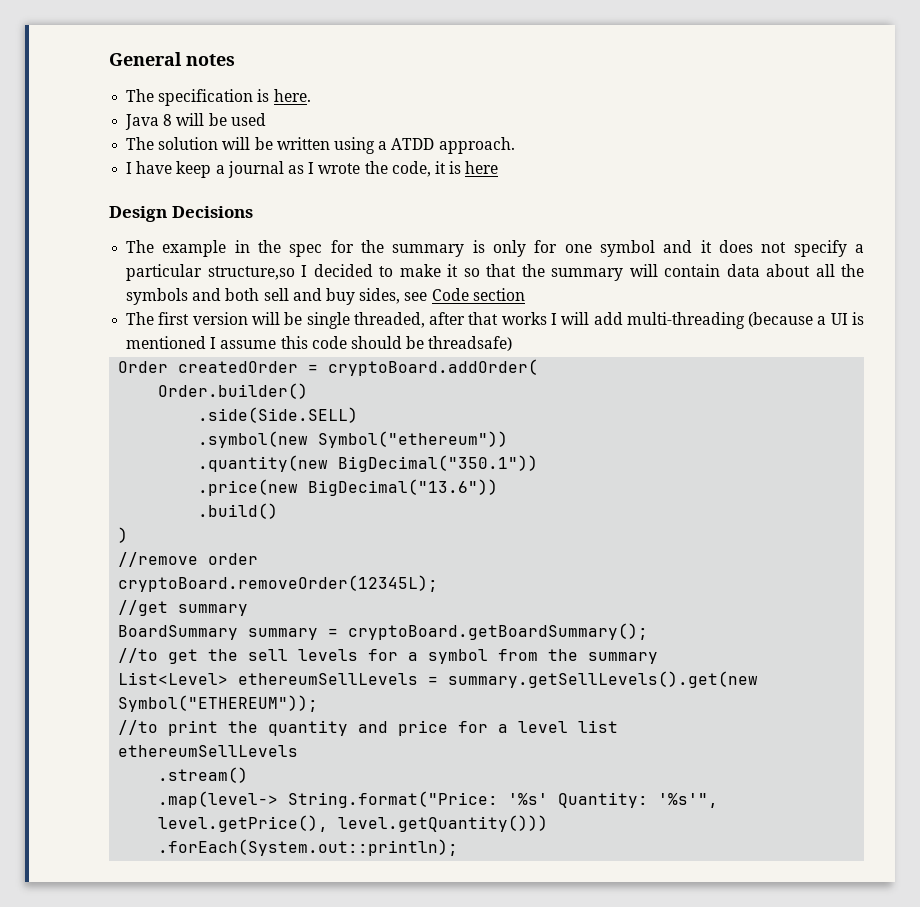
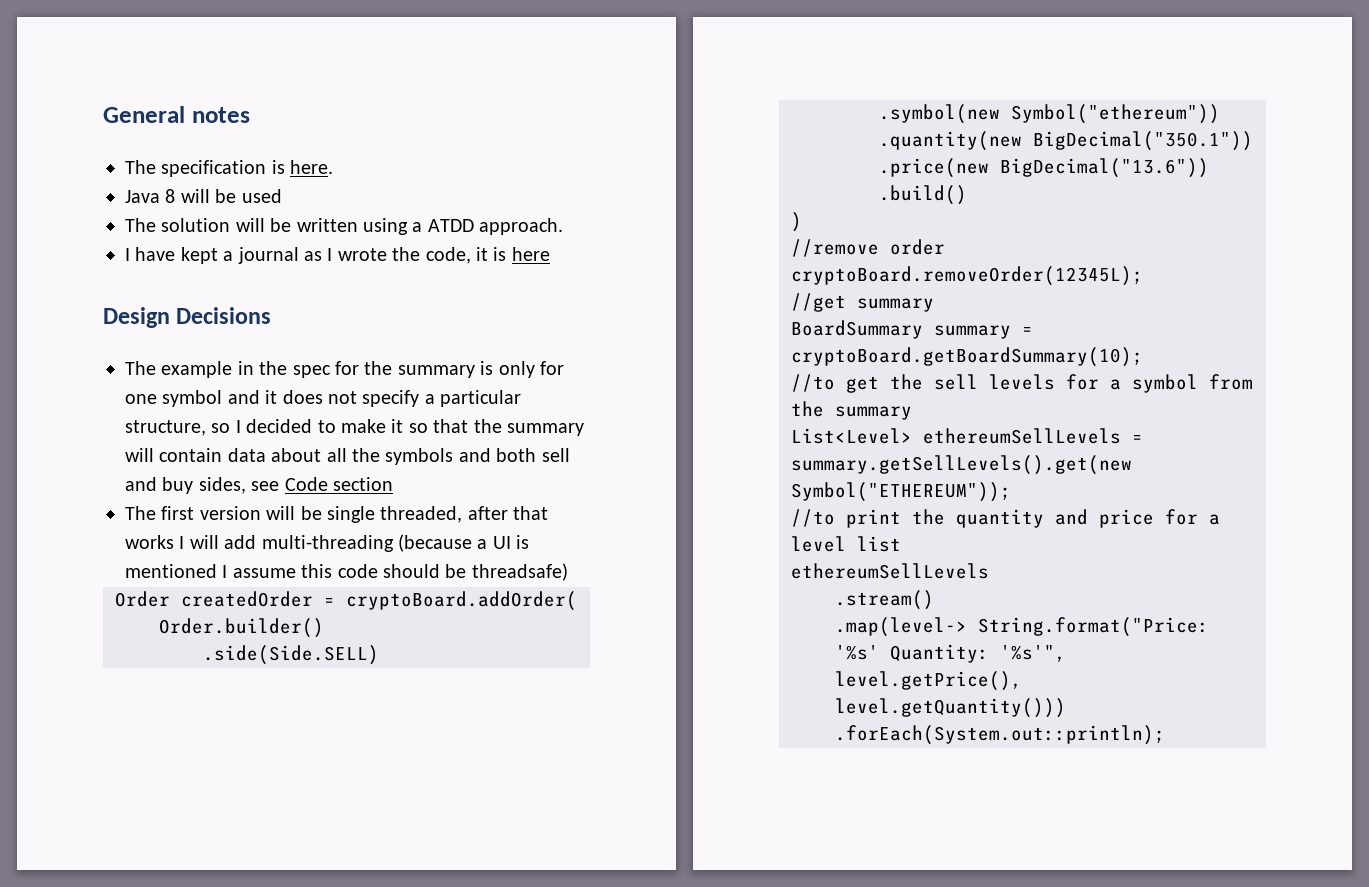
[176,161,212,178] keep -> [180,247,218,264] kept
[207,266,295,280] structure,so -> [125,420,231,436] structure, so
[348,623,649,640] cryptoBoard.getBoardSummary(); -> [791,347,1143,367] cryptoBoard.getBoardSummary(10);

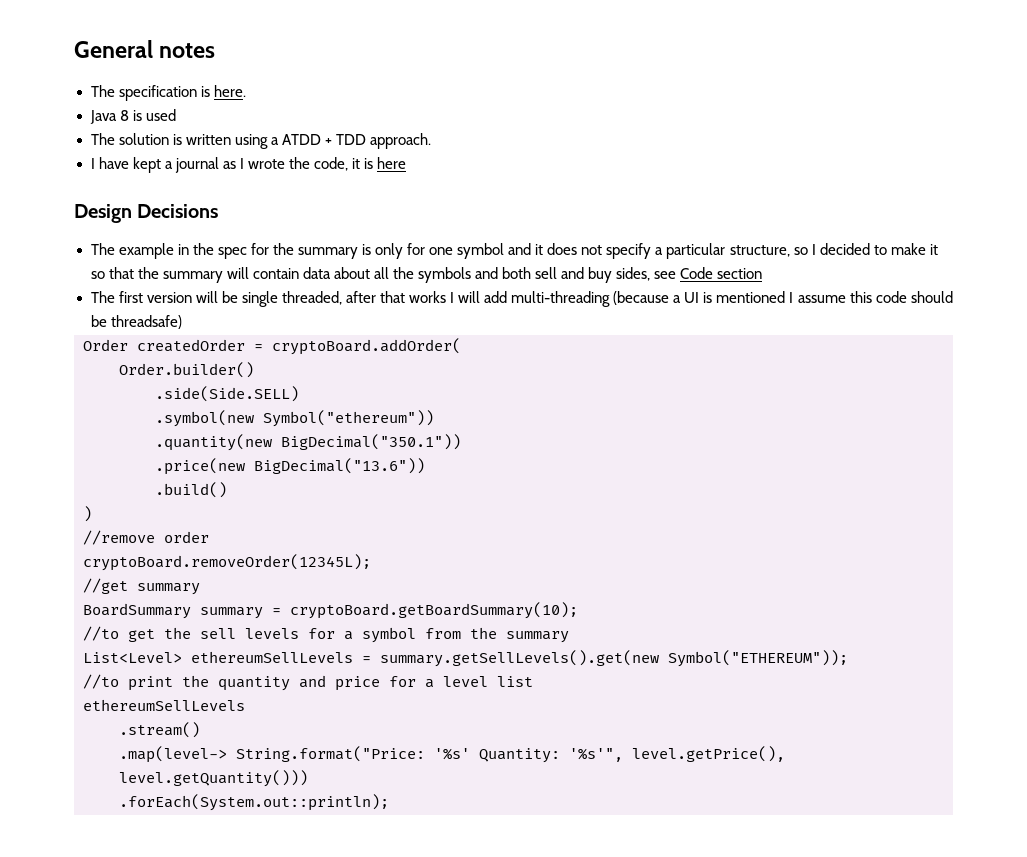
[180,189,237,203] will be -> [132,110,142,121] is
[235,218,292,232] will be -> [172,134,182,145] is
(474, 225) none -> [324,134,366,145] + TDD

